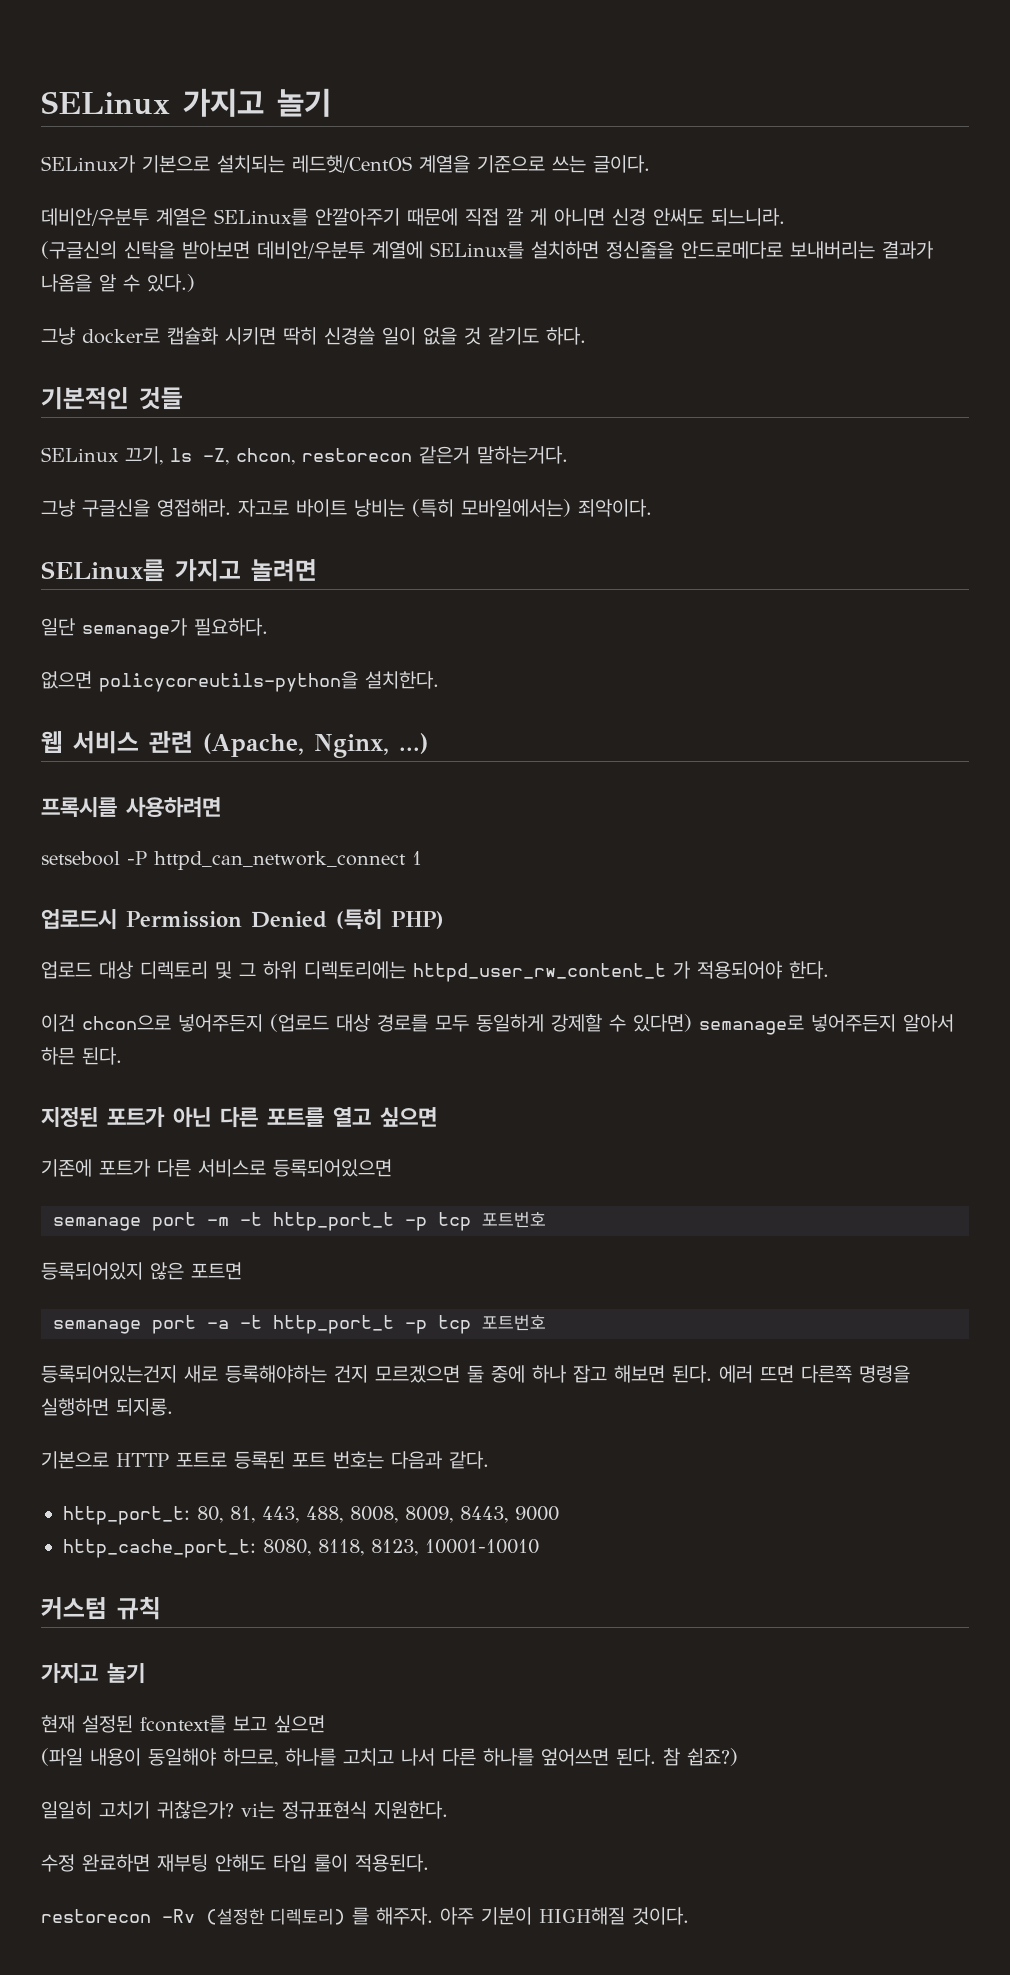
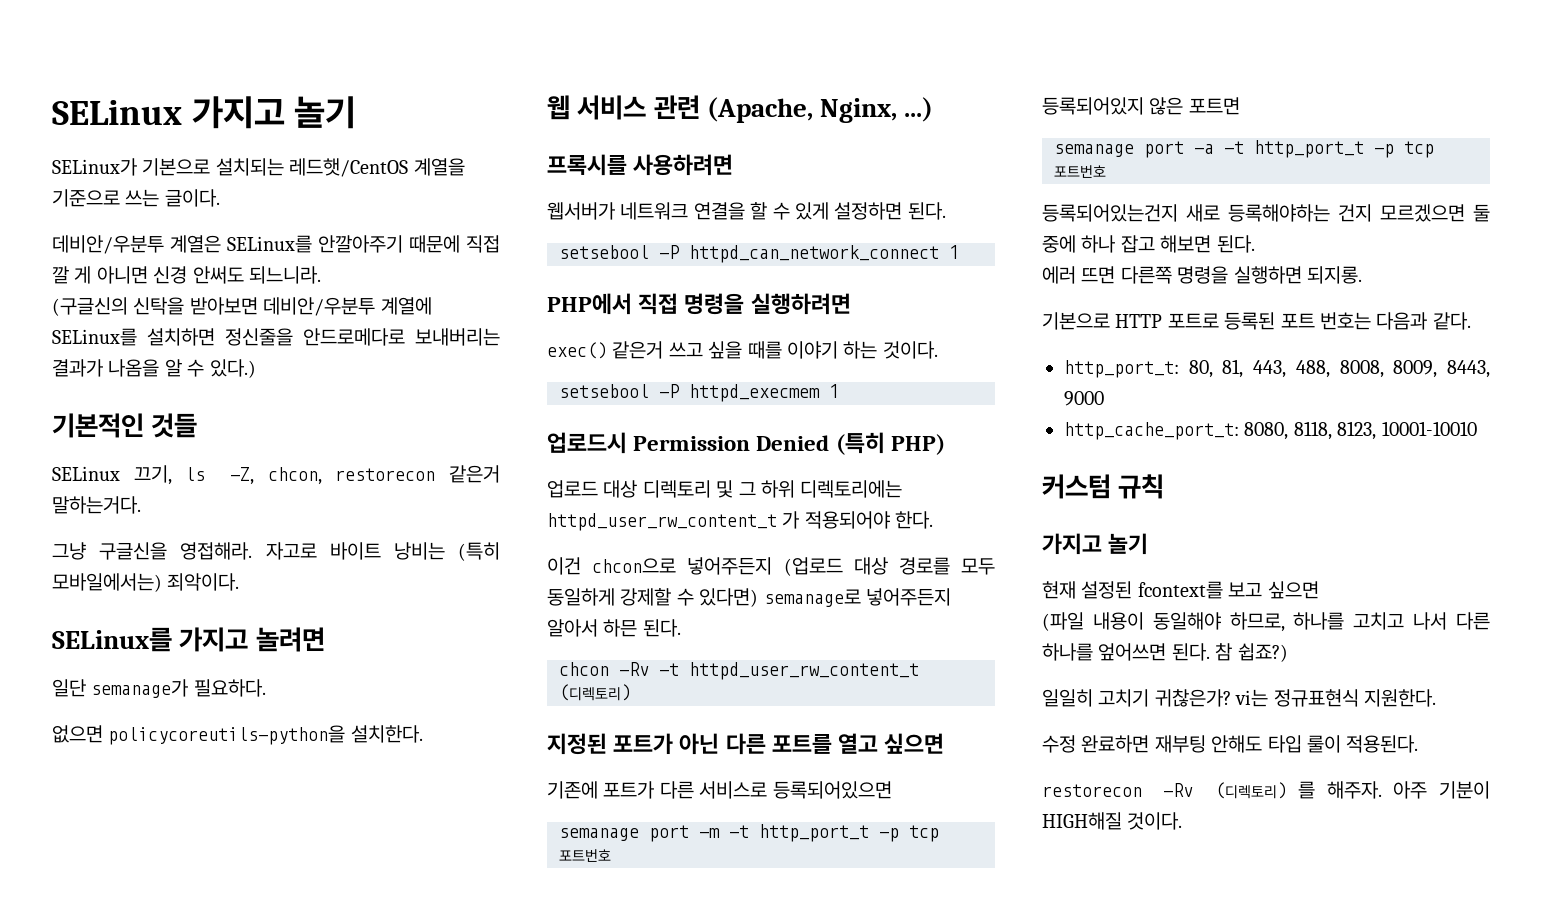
[41,327,586,345] // 그냥 docker로 캡슐화 시키면 딱히 신경쓸 일이 없을 것 같기도 하다. -> (256, 368) none
[41,851,406,870] setsebool -P httpd_can_network_connect -> [547,202,946,220] [559,245,959,263] [547,293,851,315] [547,341,938,359] [559,384,820,402] 웹서버가 네트워크 연결을 할 수 있게 설정하면 된다. // setsebool -P httpd_can_network_connect 1 // PHP에서 직접 명령을 실행하려면 // exec() 같은거 쓰고 싶을 때를 이야기 하는 것이다. // setsebool -P httpd_execmem
(122, 1056) none -> [559,662,919,680] [559,684,631,701] // chcon -Rv -t httpd_user_rw_content_t (디렉토리)
(712, 1374) none -> (1255, 244) //
[206,1908,345,1925] (설정한 디렉토리) -> [1214,782,1287,799] (디렉토리)

